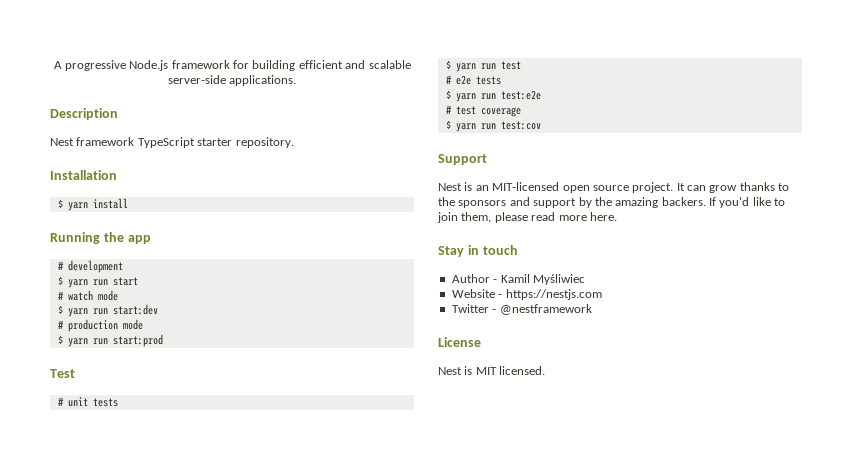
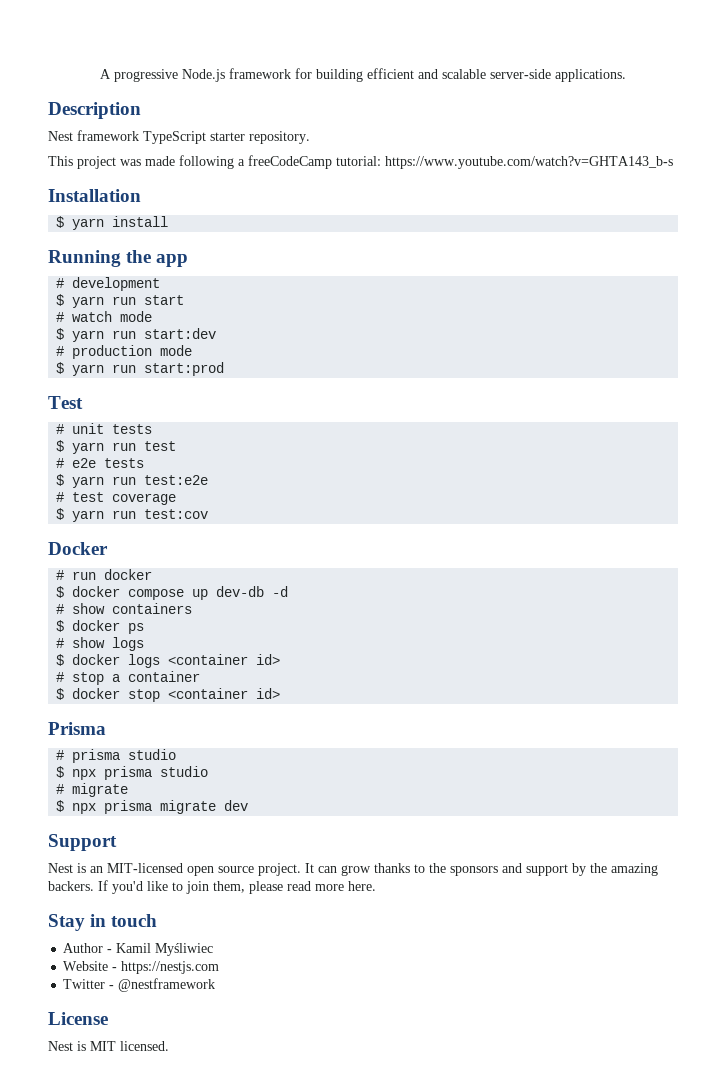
(294, 142) none -> [48,155,673,169] // This project was made following a freeCodeCamp tutorial: https://www.youtube.com/watch?v=GHTA143_b-s
(541, 125) none -> [48,542,108,555] [56,569,153,580] [56,586,289,600] [56,603,193,614] [56,620,145,634] [56,637,145,651] [56,654,281,668] [56,671,201,685] [56,688,281,702] [48,722,106,735] [56,749,177,763] [56,766,209,780] [56,783,129,797] [56,800,249,814] // Docker // # run docker // $ docker compose up dev-db -d // # show containers // $ docker ps // # show logs // $ docker logs <container id> // # stop a container // $ docker stop <container id> // Prisma // # prisma studio // $ npx prisma studio // # migrate // $ npx prisma migrate dev

